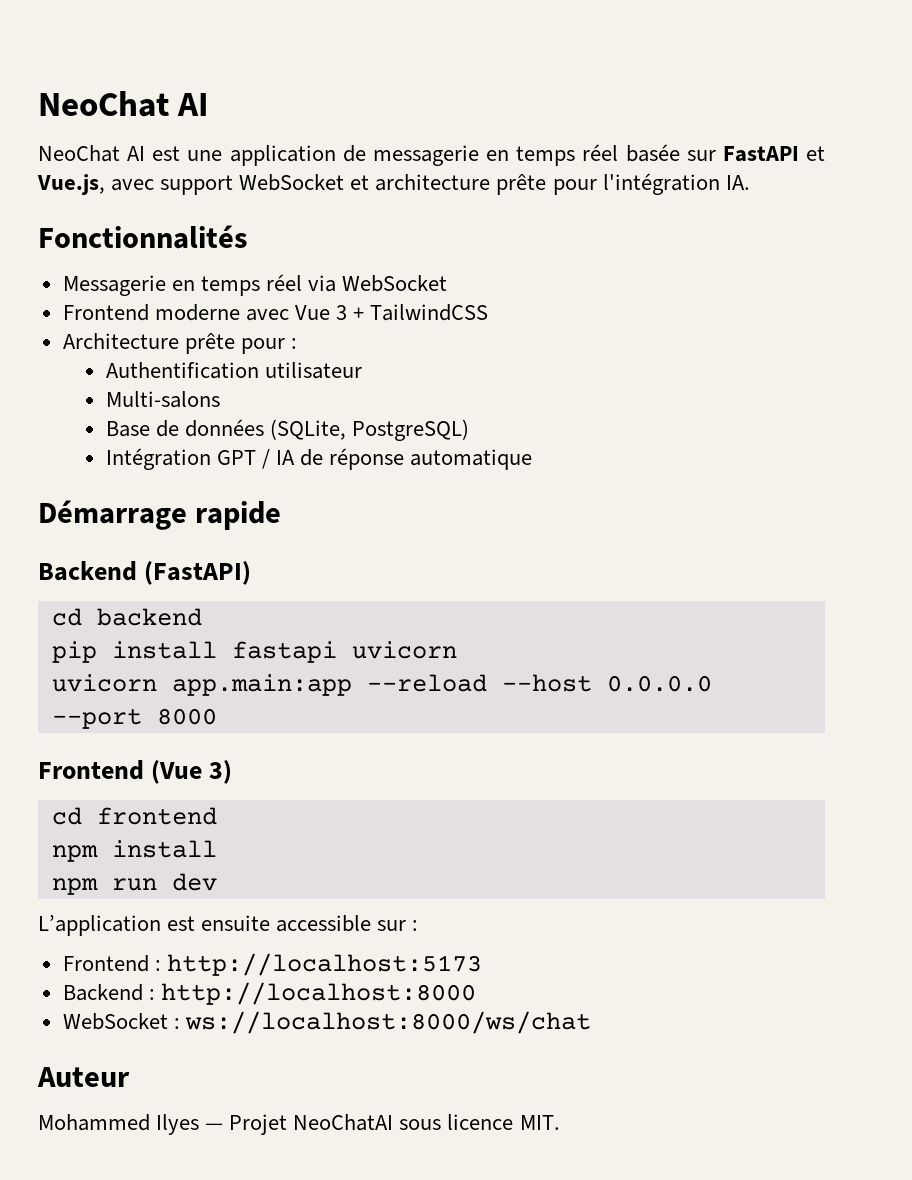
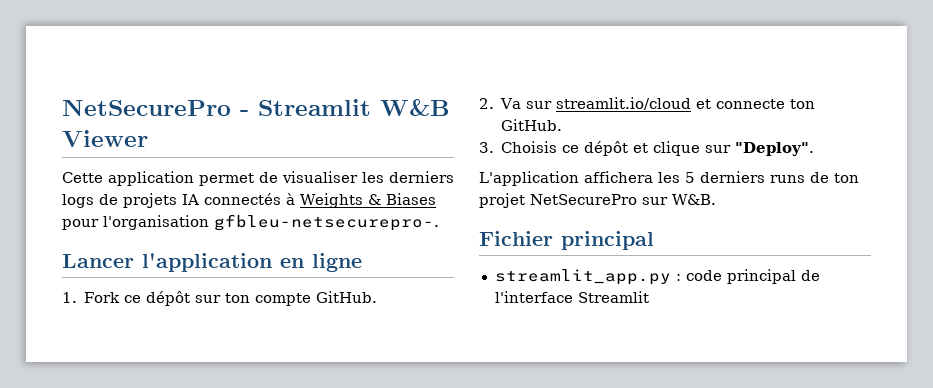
[38,91,210,117] [38,144,826,166] [37,173,750,195] [38,225,248,249] [62,274,448,296] [62,304,489,321] [62,333,297,354] [105,362,362,379] [105,391,220,408] [105,419,470,441] [105,448,533,470] [38,500,282,530] [38,561,252,585] [51,608,202,626] [51,641,457,663] [51,674,712,696] [51,708,217,729] [38,760,233,784] [51,807,217,825] [51,840,217,862] [51,873,217,895] [38,915,419,936] [62,953,482,976] [62,982,476,1005] [62,1011,591,1034] [37,1067,130,1087] [38,1114,560,1135] NeoChat AI // NeoChat AI est une application de messagerie en temps réel basée sur FastAPI et Vue.js, avec support WebSocket et architecture prête pour l'intégration IA. // Fonctionnalités // Messagerie en temps réel via WebSocket // Frontend moderne avec Vue 3 + TailwindCSS // Architecture prête pour : // Authentification utilisateur // Multi-salons // Base de données (SQLite, PostgreSQL) // Intégration GPT / IA de réponse automatique // Démarrage rapide // Backend (FastAPI) // cd backend // pip install fastapi uvicorn // uvicorn app.main:app --reload --host 0.0.0.0 --port 8000 // Frontend (Vue 3) // cd frontend // npm install // npm run dev // L’application est ensuite accessible sur : // Frontend : http://localhost:5173 // Backend : http://localhost:8000 // WebSocket : ws://localhost:8000/ws/chat // Auteur // Mohammed Ilyes — Projet NeoChatAI sous licence MIT. -> [62,99,450,116] [62,130,148,147] [62,171,454,186] [62,193,436,208] [62,214,439,231] [62,253,362,272] [62,291,378,306] [479,97,816,110] [501,119,563,131] [479,141,815,156] [479,171,859,186] [479,193,716,208] [479,231,654,250] [494,269,820,285] [494,291,649,303] NetSecurePro - Streamlit W&B Viewer // Cette application permet de visualiser les derniers logs de projets IA connectés à Weights & Biases pour l'organisation gfbleu-netsecurepro-. // Lancer l'application en ligne // 1. Fork ce dépôt sur ton compte GitHub. // 2. Va sur streamlit.io/cloud et connecte ton GitHub. // 3. Choisis ce dépôt et clique sur "Deploy". // L'application affichera les 5 derniers runs de ton projet NetSecurePro sur W&B. // Fichier principal // streamlit_app.py : code principal de l'interface Streamlit

